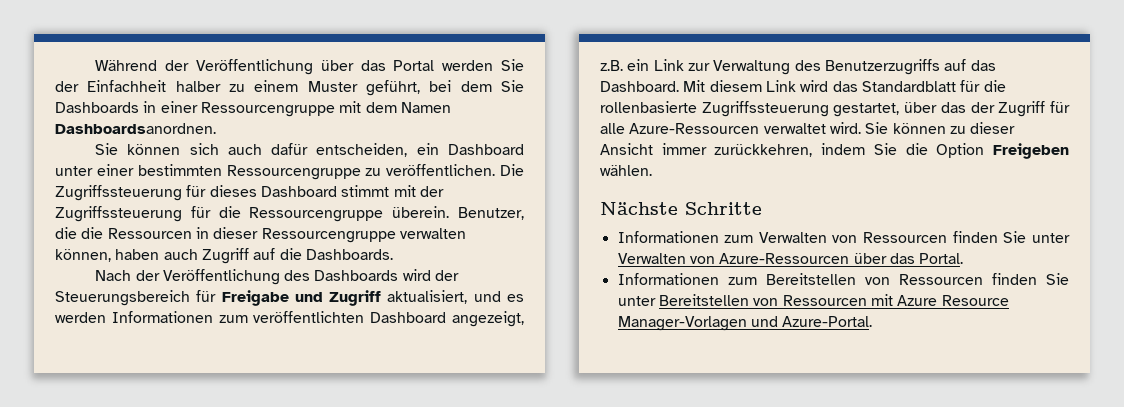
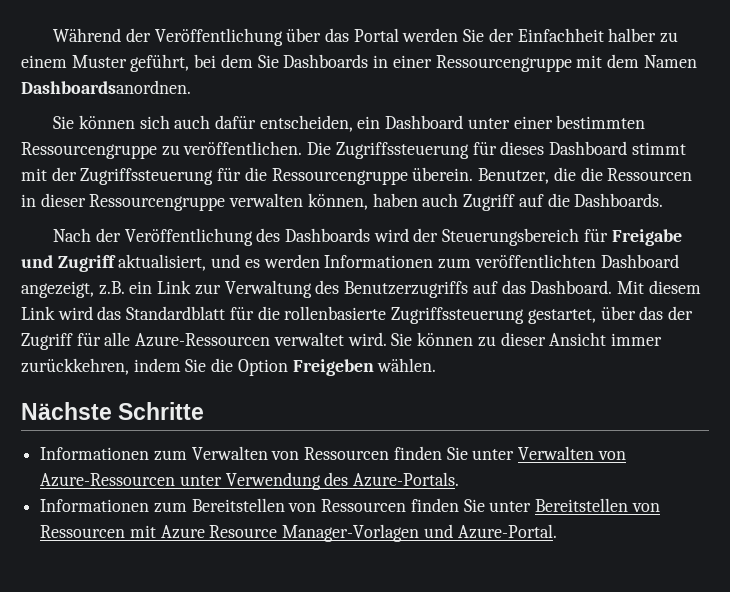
[853,253,964,264] über das Portal. -> [179,472,460,490] unter Verwendung des Azure-Portals.

